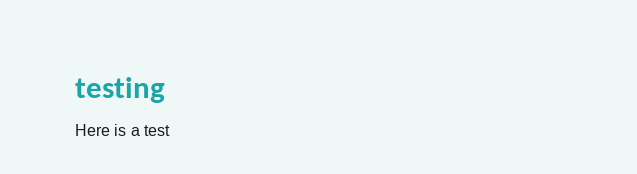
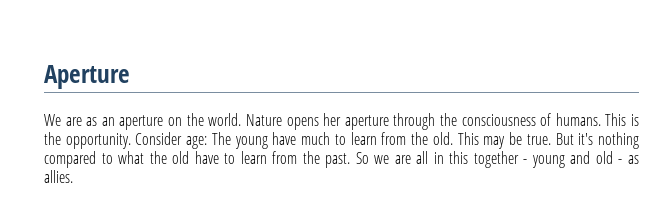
[75,77,165,103] [75,124,170,136] testing // Here is a test -> [44,65,130,89] [44,113,639,130] [44,132,640,149] [44,151,640,168] [44,170,73,183] Aperture // We are as an aperture on the world. Nature opens her aperture through the consciousness of humans. This is the opportunity. Consider age: The young have much to learn from the old. This may be true. But it's nothing compared to what the old have to learn from the past. So we are all in this together - young and old - as allies.

